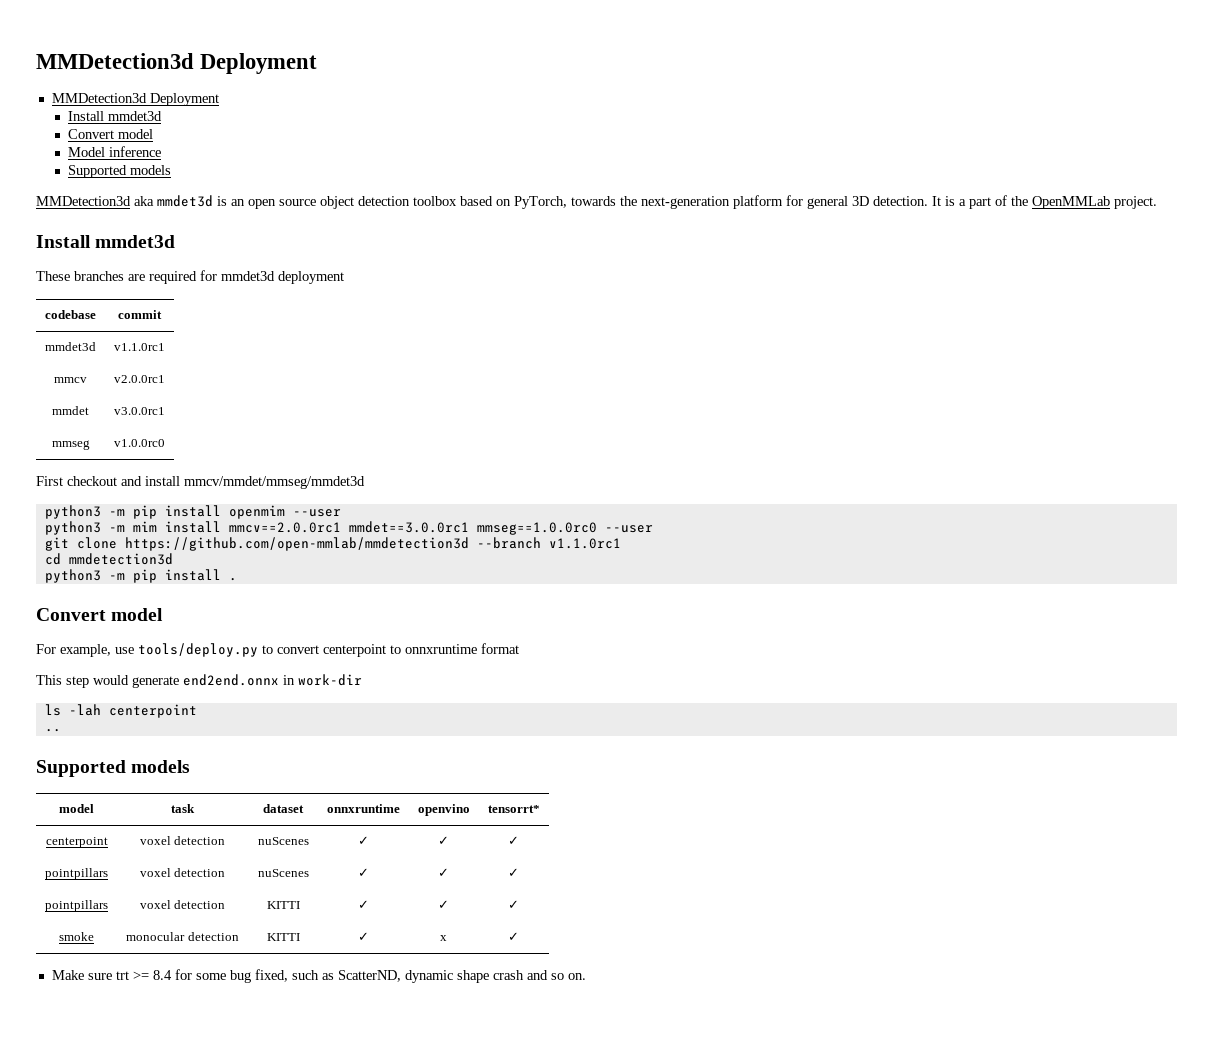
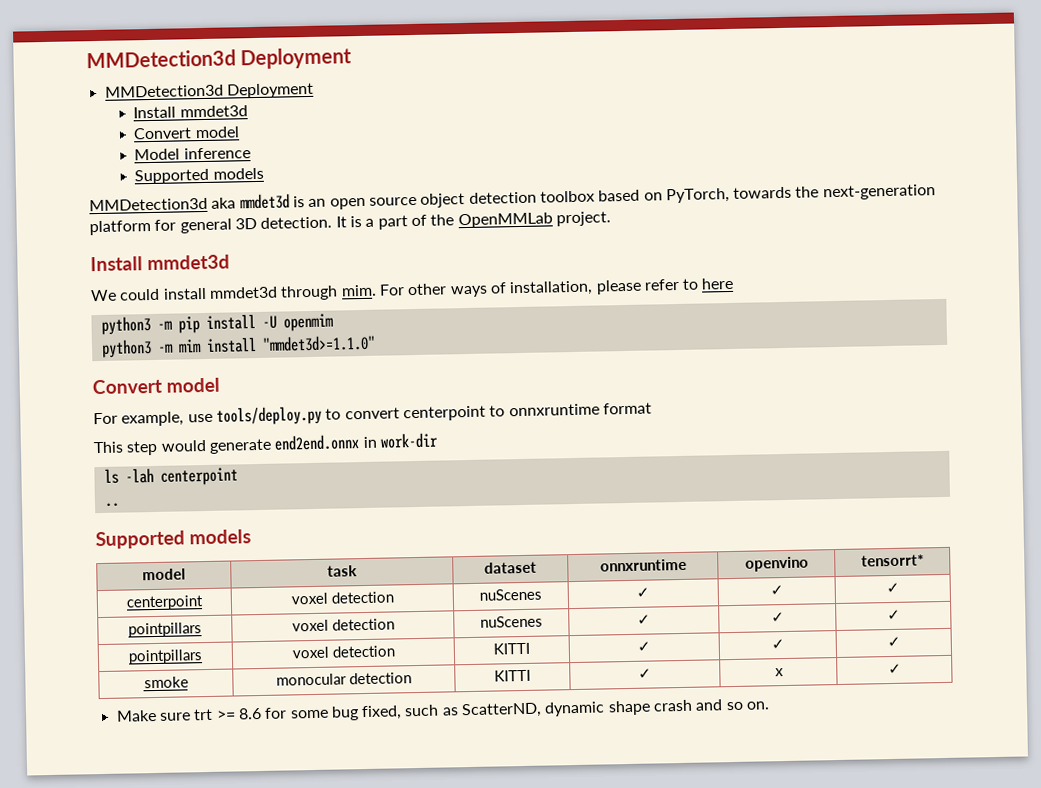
[36,270,344,284] [45,310,96,319] [117,310,162,319] [45,342,96,351] [113,343,165,351] [54,377,87,383] [113,375,165,383] [52,406,89,415] [113,407,165,415] [51,440,90,450] [113,439,165,447] [36,476,365,489] [44,505,221,519] These branches are required for mmdet3d deployment // codebase | commit // mmdet3d | v1.1.0rc1 // mmcv | v2.0.0rc1 // mmdet | v3.0.0rc1 // mmseg | v1.0.0rc0 // First checkout and install mmcv/mmdet/mmseg/mmdet3d // python3 -m pip install -> [90,277,735,302] [100,314,277,335] We could install mmdet3d through mim. For other ways of installation, please refer to here // python3 -m pip install -U
[292,509,341,517] --user -> (334, 322) none
[228,521,653,535] [44,537,621,551] [44,553,173,565] [44,569,237,583] mmcv==2.0.0rc1 mmdet==3.0.0rc1 mmseg==1.0.0rc0 --user // git clone https://github.com/open-mmlab/mmdetection3d --branch v1.1.0rc1 // cd mmdetection3d // python3 -m pip install . -> [261,334,376,352] "mmdet3d>=1.1.0"
[152,970,172,980] 8.4 -> [237,707,262,720] 8.6

